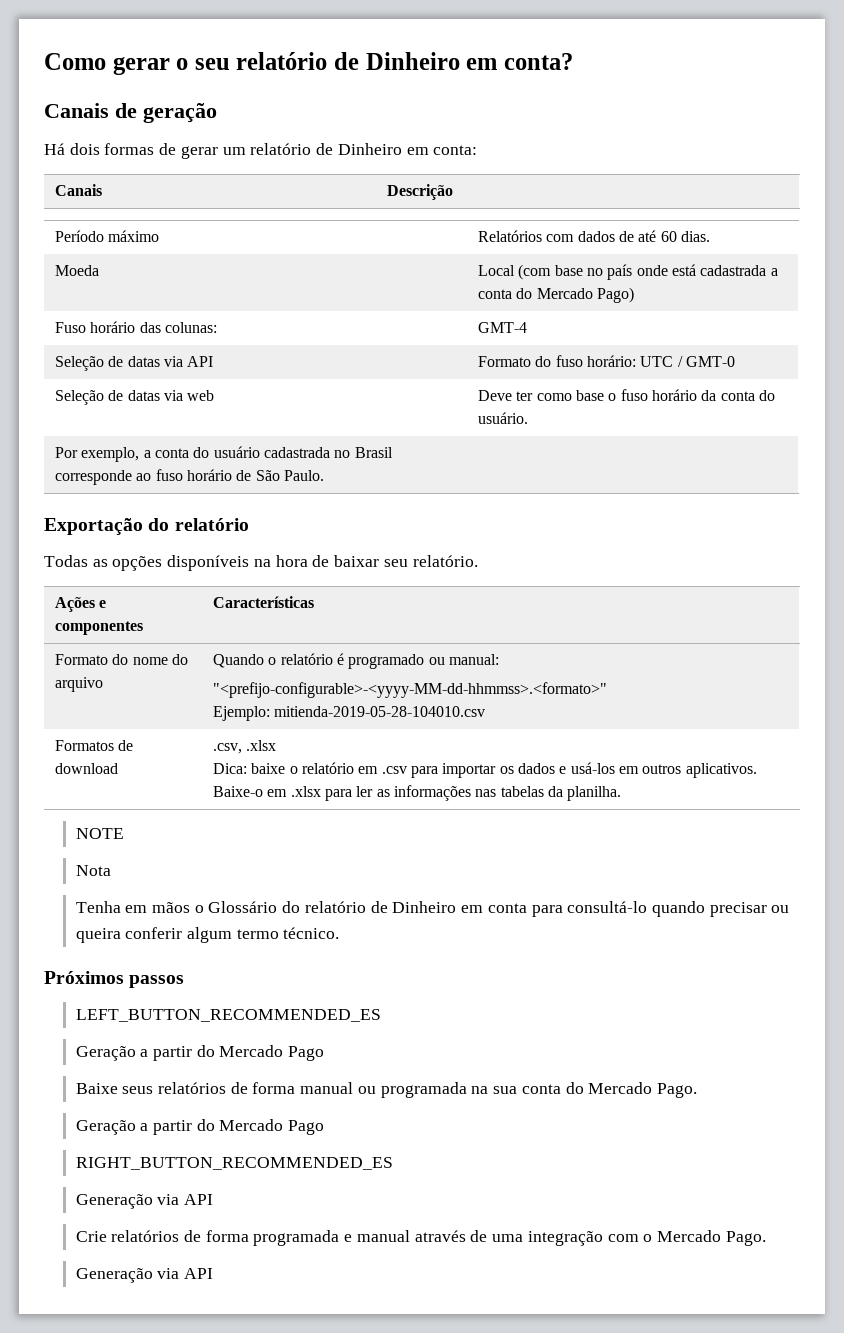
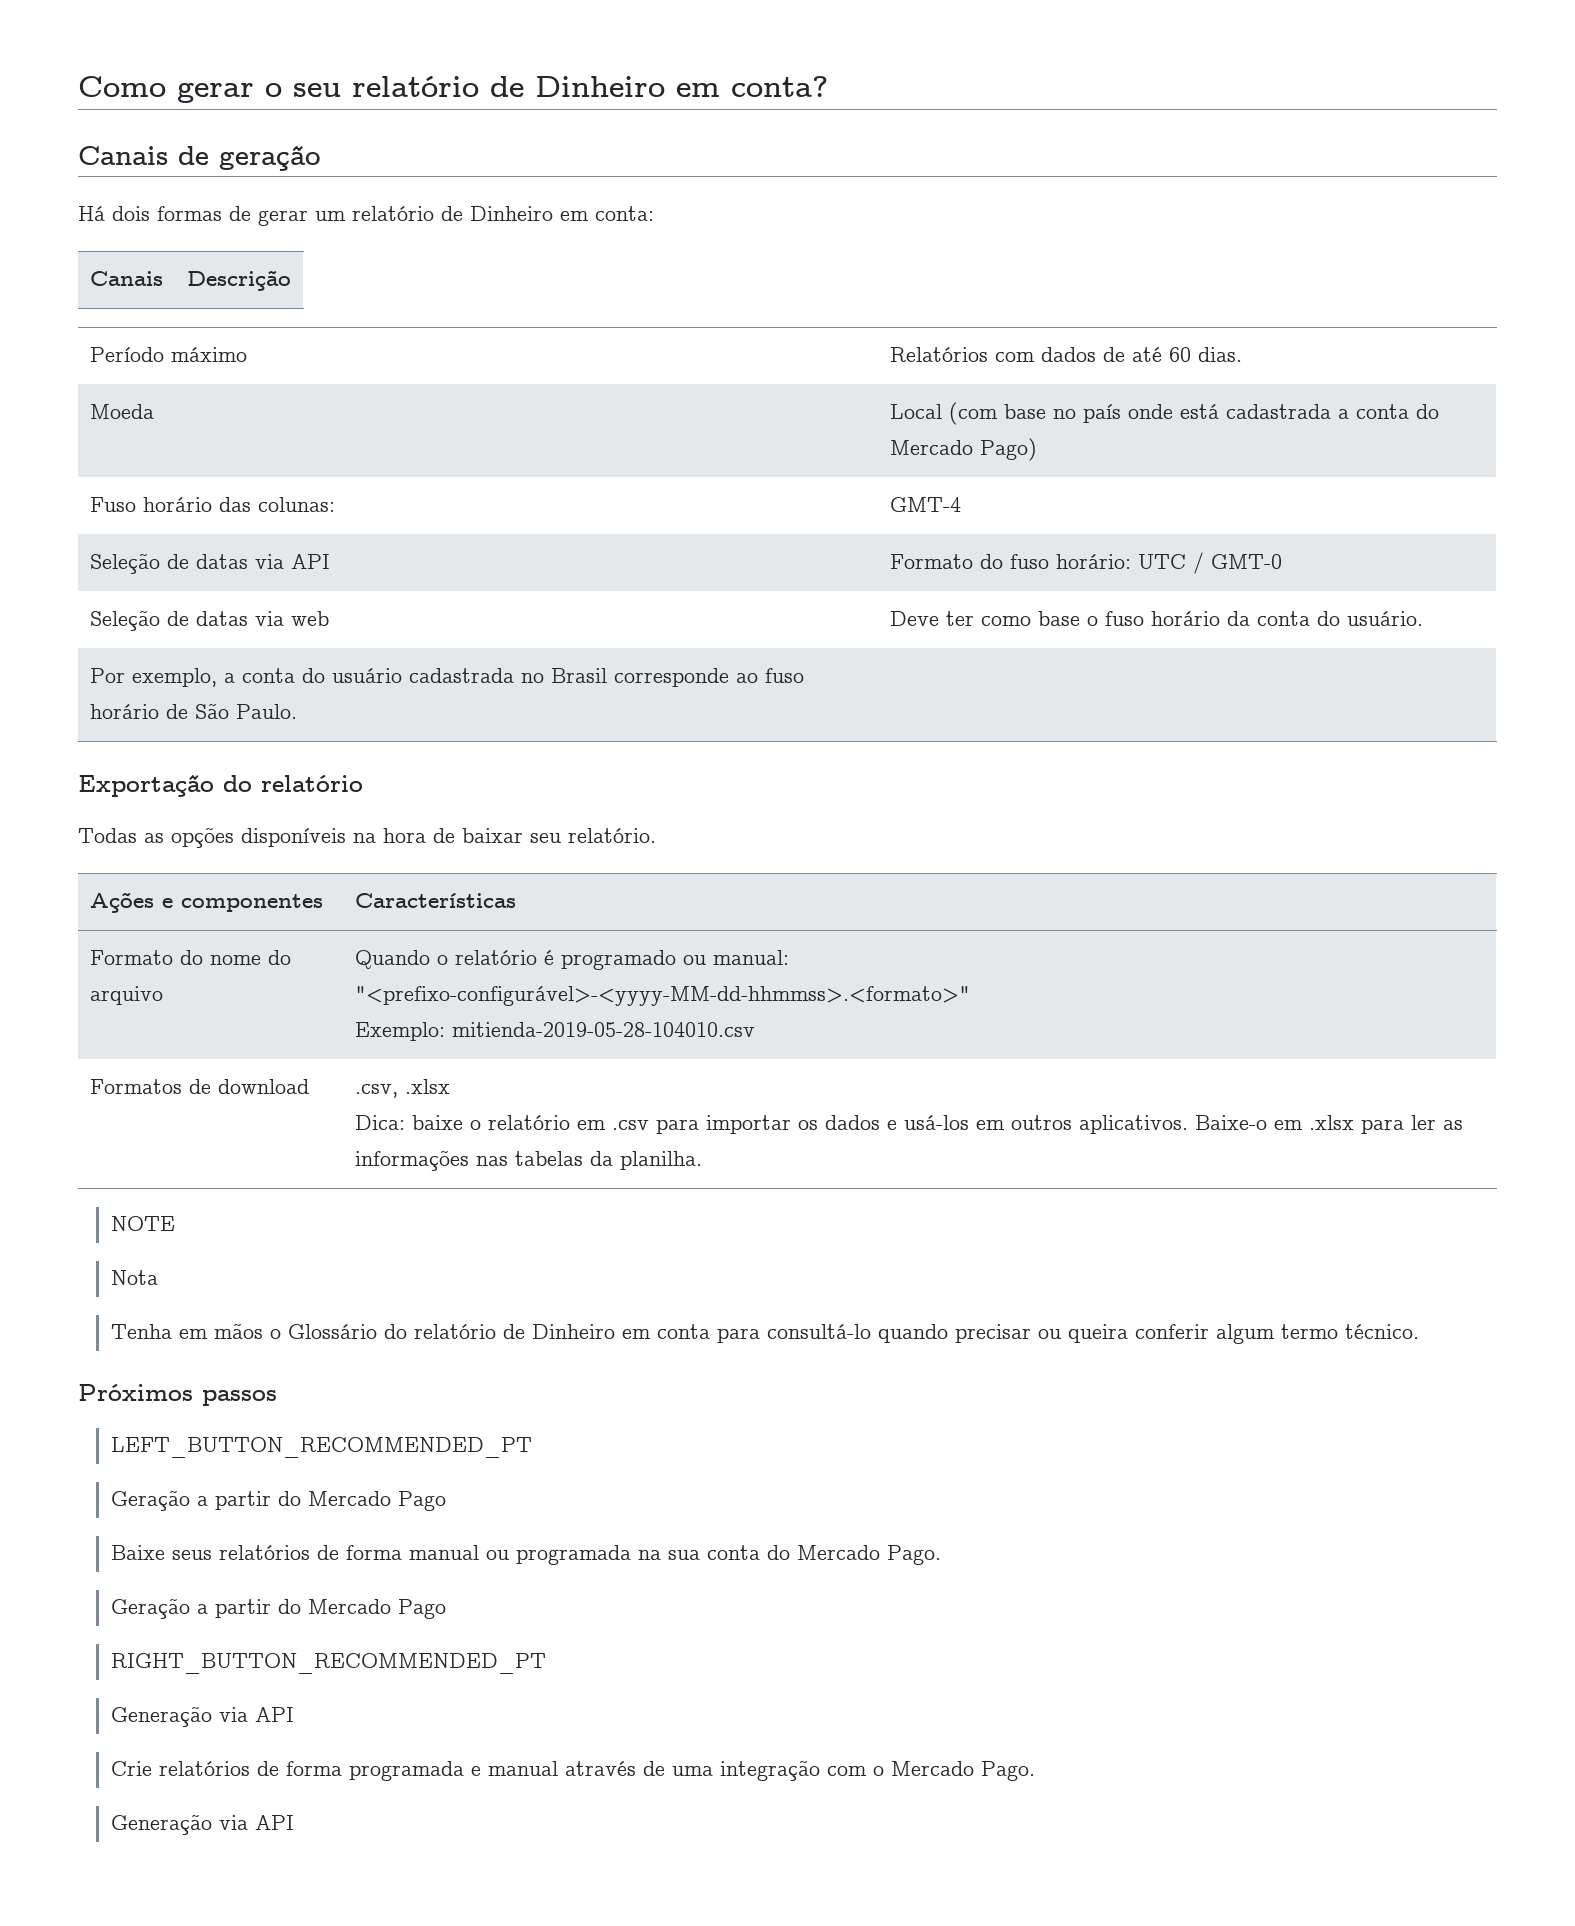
[213,682,608,698] [213,706,271,721] "<prefijo-configurable>-<yyyy-MM-dd-hhmmss>.<formato>" // Ejemplo: -> [354,986,970,1006] [354,1022,445,1041] "<prefixo-configurável>-<yyyy-MM-dd-hhmmss>.<formato>" // Exemplo:
[75,1009,381,1022] LEFT_BUTTON_RECOMMENDED_ES -> [110,1437,532,1458] LEFT_BUTTON_RECOMMENDED_PT
[75,1157,393,1170] RIGHT_BUTTON_RECOMMENDED_ES -> [110,1653,546,1674] RIGHT_BUTTON_RECOMMENDED_PT

